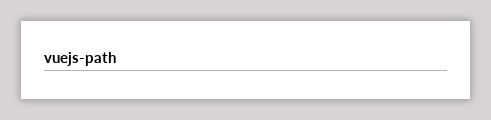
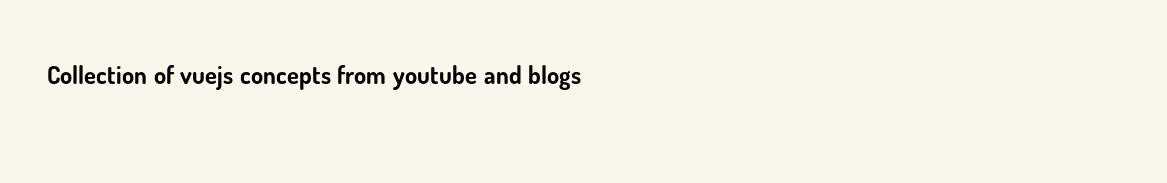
[44,52,116,66] vuejs-path -> [47,65,582,90] Collection of vuejs concepts from youtube and blogs

